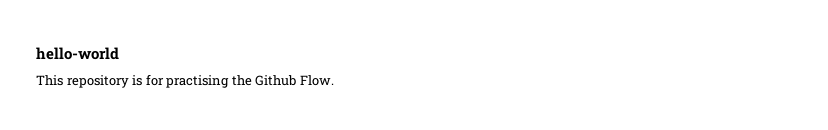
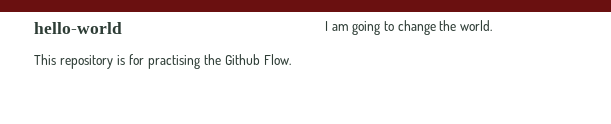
(334, 80) none -> [325,20,492,35] I am going to change the world.

